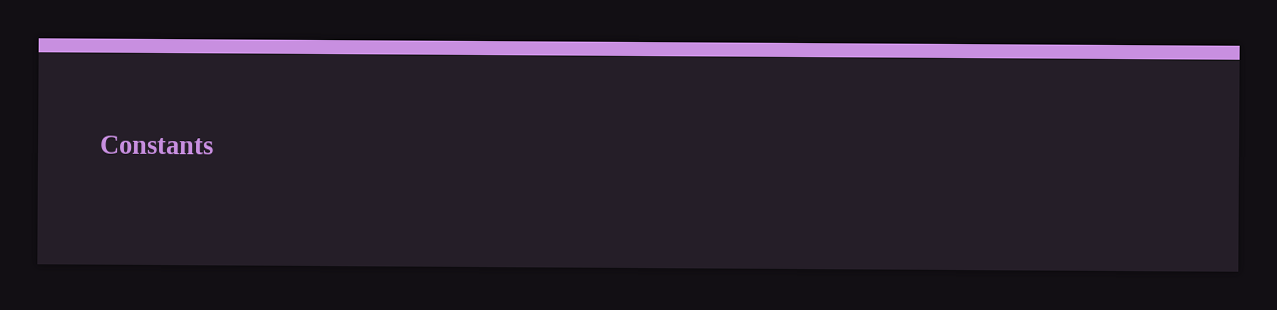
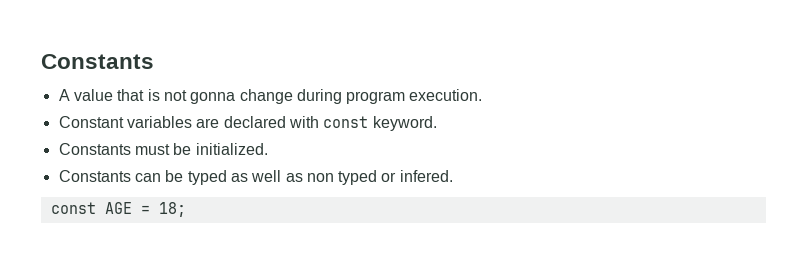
[99,135,214,155] Constants -> [41,54,154,69] [58,89,483,104] [58,116,437,131] [58,143,268,155] [58,170,453,185] [50,202,186,217] Constants // A value that is not gonna change during program execution. // Constant variables are declared with const keyword. // Constants must be initialized. // Constants can be typed as well as non typed or infered. // const AGE = 18;

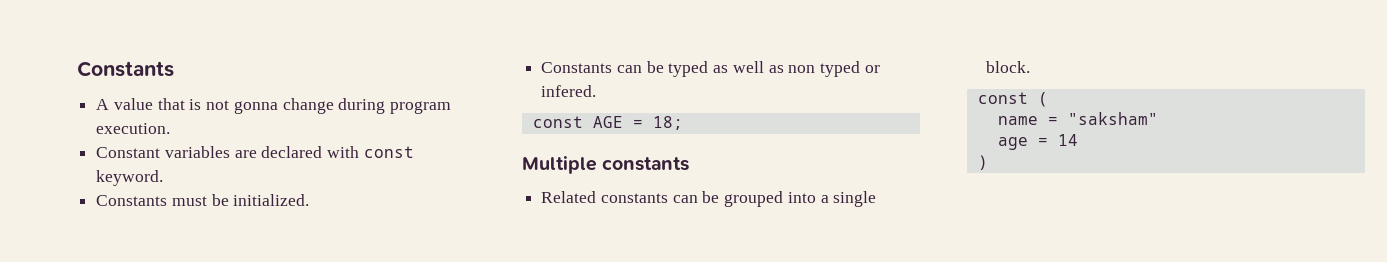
(186, 209) none -> [522,156,690,174] [541,191,877,207] [986,61,1031,73] [977,92,1048,107] [997,112,1158,125] [997,134,1078,150] [977,155,988,170] // Multiple constants // Related constants can be grouped into a single block. // const ( // name = "saksham" // age = 14 // )

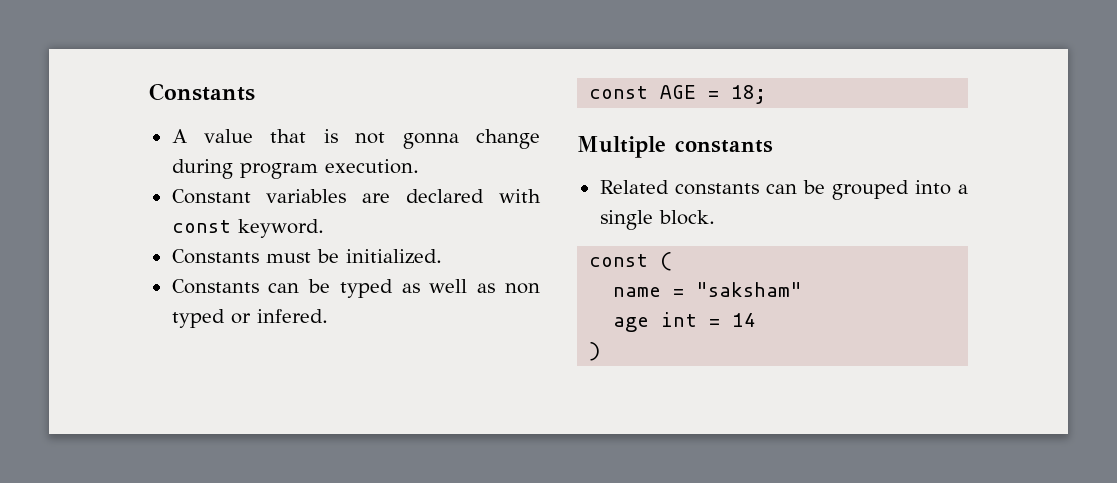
(1028, 143) none -> [661,312,698,327] int

